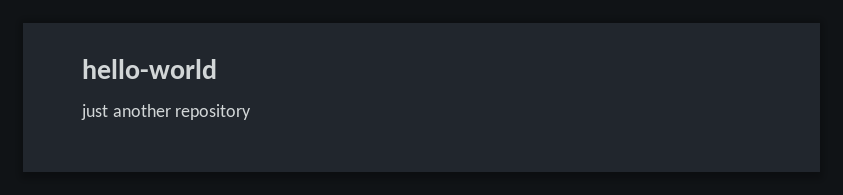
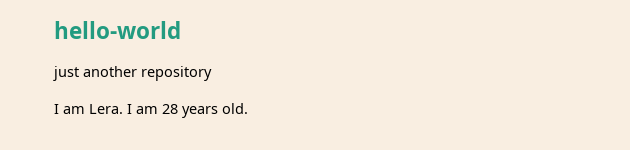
(252, 112) none -> [54,103,248,118] // I am Lera. I am 28 years old.

